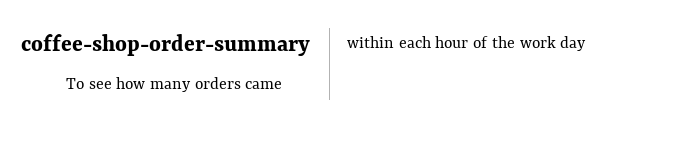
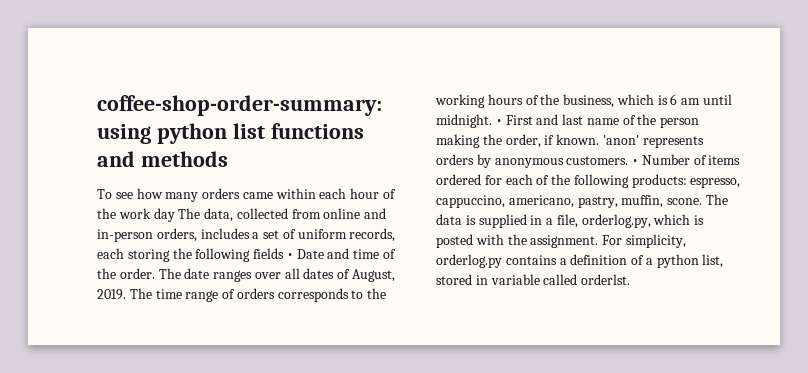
[21,34,310,56] coffee-shop-order-summary -> [97,95,382,116] [97,123,364,144] [97,151,228,167] coffee-shop-order-summary: using python list functions and methods
(587, 43) none -> [178,208,387,222] [97,228,396,242] [97,248,397,262] [97,268,396,282] [97,288,387,302] [435,94,733,108] [436,114,700,128] [436,134,704,148] [436,154,741,168] [436,174,741,188] [436,194,728,208] [436,214,705,228] [436,234,686,248] [436,254,724,268] [436,274,631,285] The data, collected from online and in-person orders, includes a set of uniform records, each storing the following fields • Date and time of the order. The date ranges over all dates of August, 2019. The time range of orders corresponds to the working hours of the business, which is 6 am until midnight. • First and last name of the person making the order, if known. 'anon' represents orders by anonymous customers. • Number of items ordered for each of the following products: espresso, cappuccino, americano, pastry, muffin, scone. The data is supplied in a file, orderlog.py, which is posted with the assignment. For simplicity, orderlog.py contains a definition of a python list, stored in variable called orderlst.

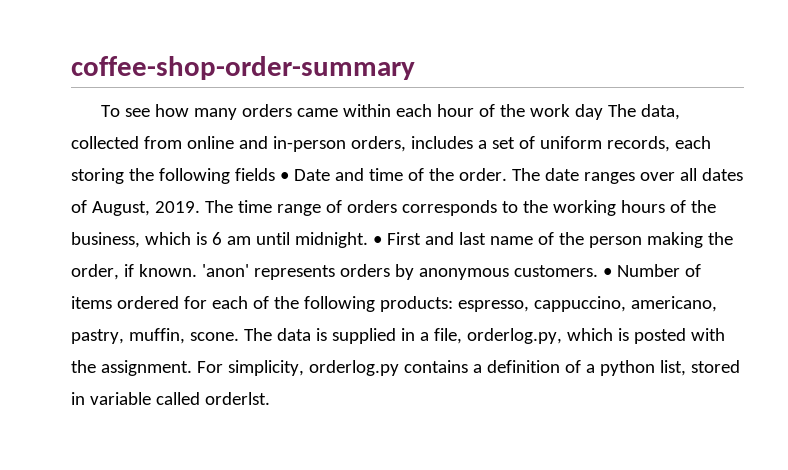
[97,95,382,116] [97,123,364,144] [97,151,228,167] coffee-shop-order-summary: using python list functions and methods -> [71,56,415,80] coffee-shop-order-summary

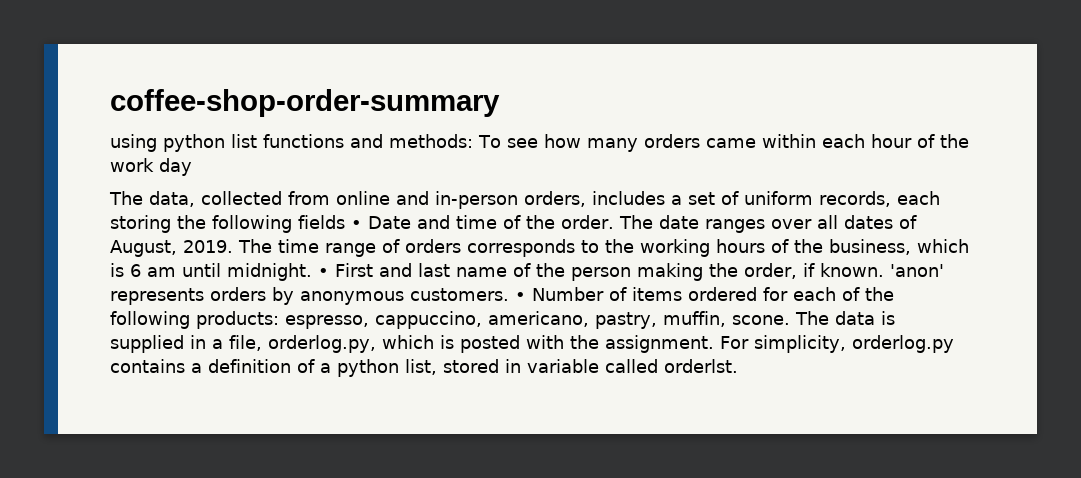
(415, 68) none -> [110,134,473,152] using python list functions and methods:
(604, 112) none -> (192, 167) //

